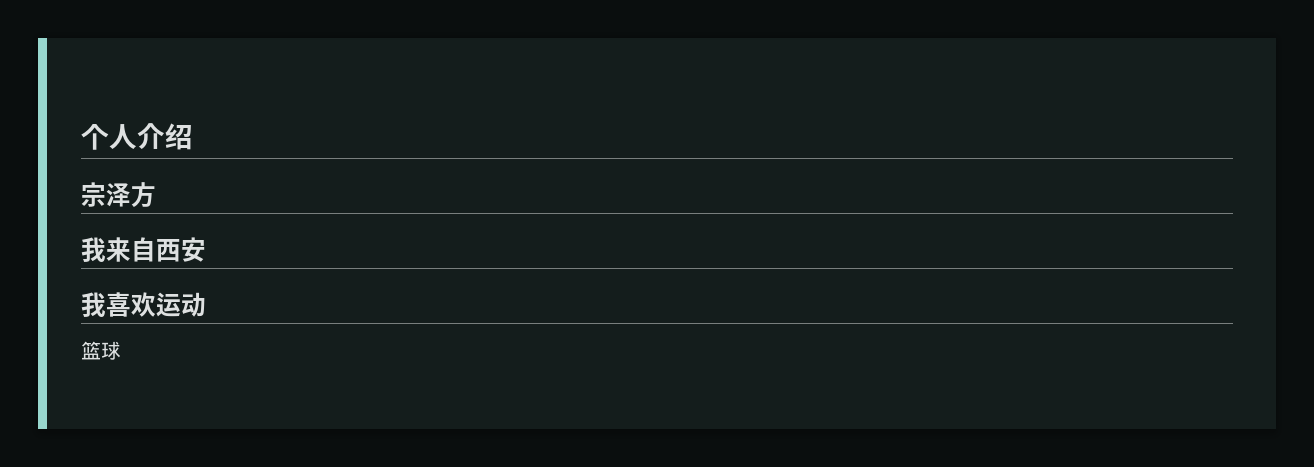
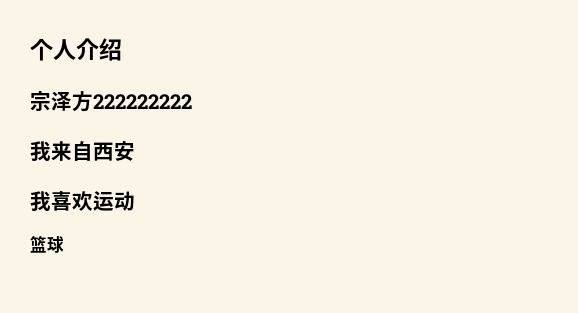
(156, 194) none -> [93,94,192,109] 222222222

